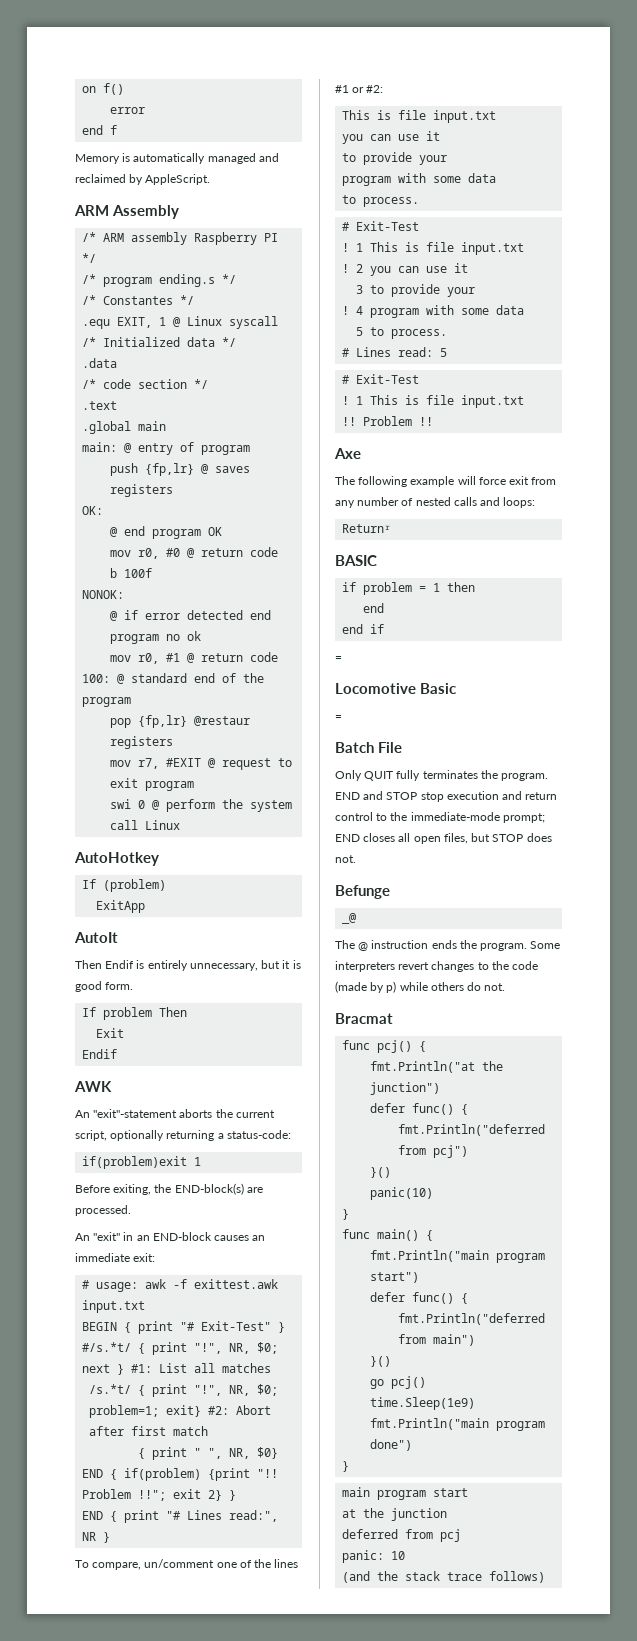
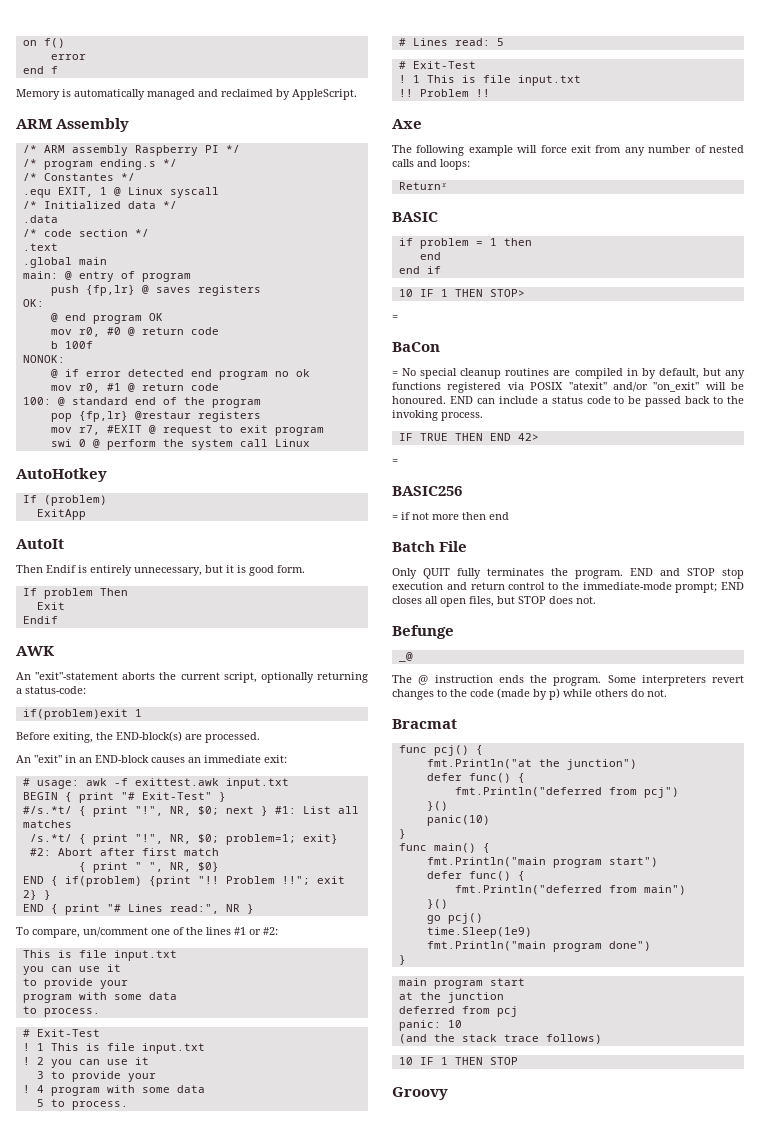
[335,656,342,661] [335,683,457,694] [335,715,342,720] // = // Locomotive Basic // = -> [398,289,525,297] [392,315,398,320] [392,342,440,352] [392,368,745,379] [392,382,744,393] [392,396,744,407] [392,410,483,421] [398,433,539,441] [392,459,398,464] [392,486,462,496] [392,512,509,520] // 10 IF 1 THEN STOP> // = // BaCon // = No special cleanup routines are compiled in by default, but any functions registered via POSIX ''atexit'' and/or ''on_exit'' will be honoured. END can include a status code to be passed back to the invoking process. // IF TRUE THEN END 42> // = // BASIC256 // = if not more then end
(546, 1577) none -> [398,1057,518,1065] [392,1087,448,1100] // 10 IF 1 THEN STOP // Groovy

